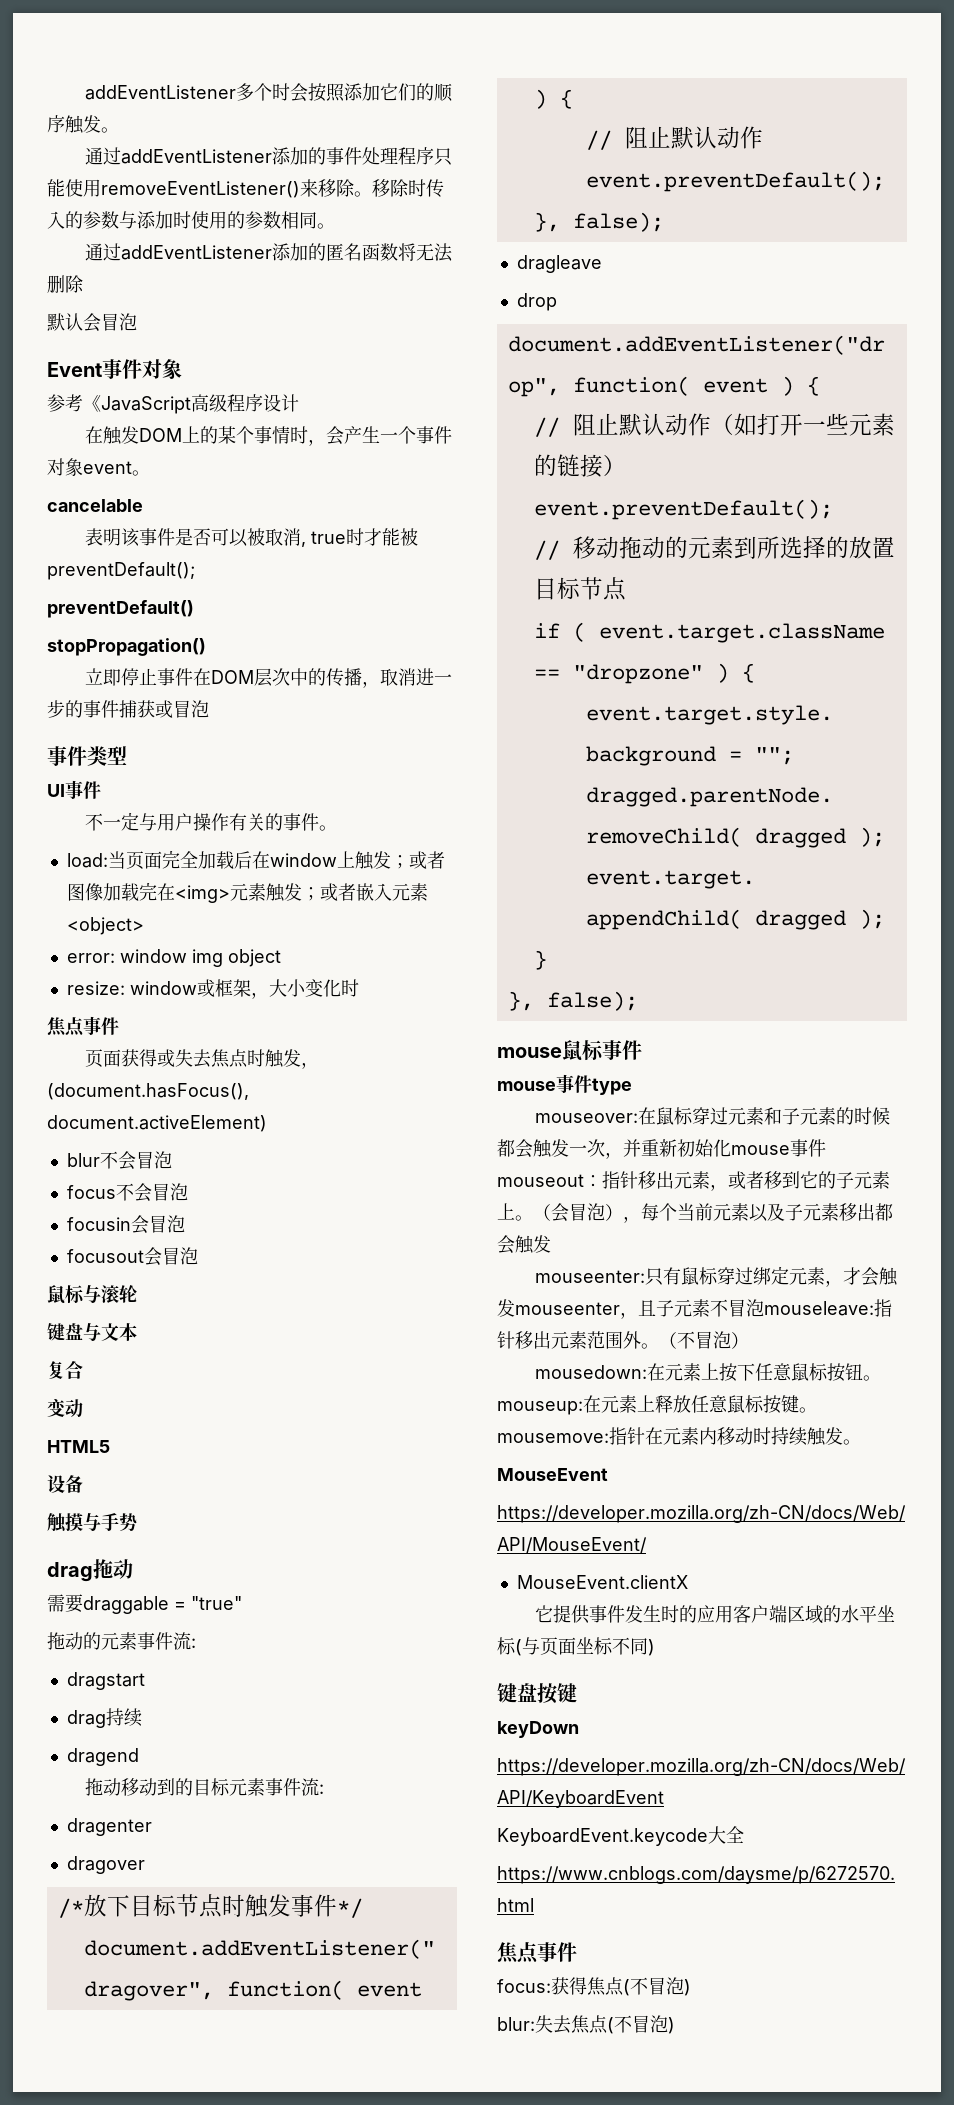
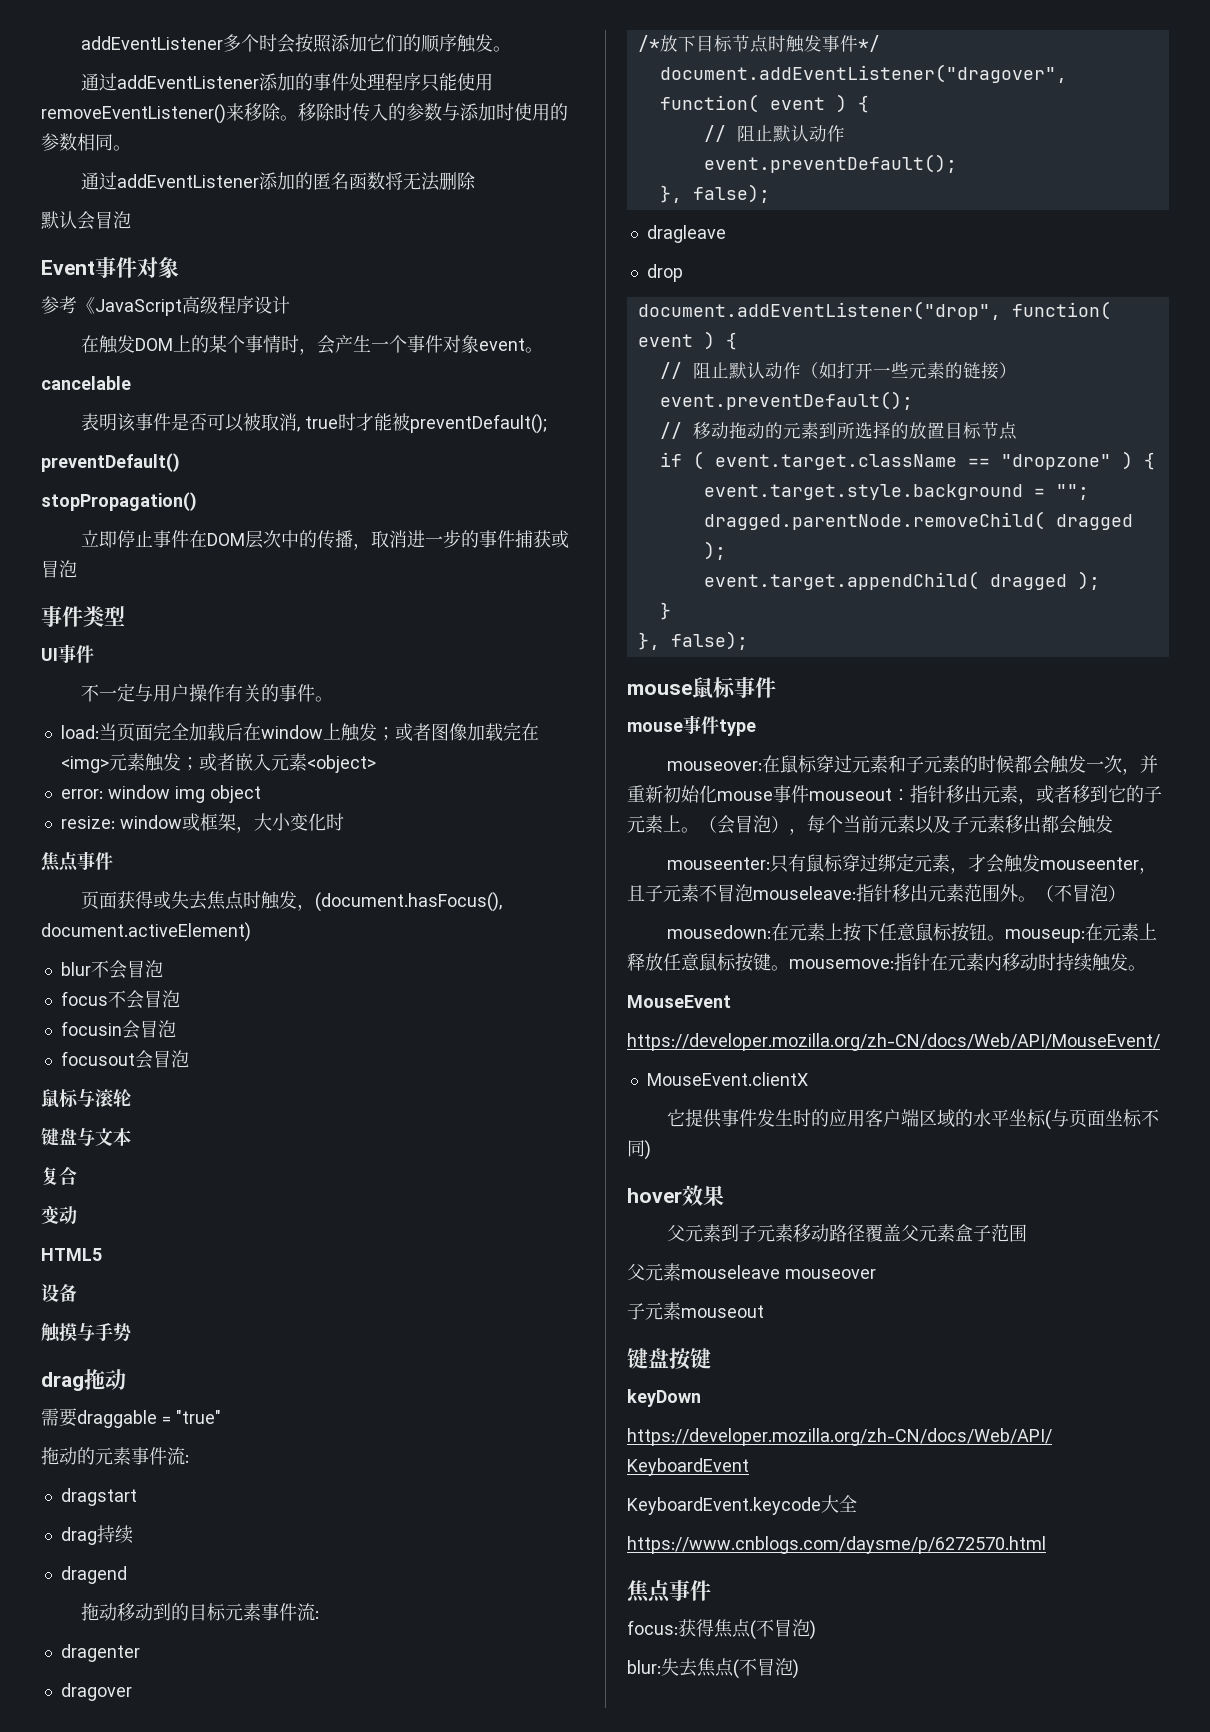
(655, 1647) none -> [627,1185,724,1206] [667,1224,1028,1242] [627,1263,876,1281] [627,1302,764,1320] // hover效果 // 父元素到子元素移动路径覆盖父元素盒子范围 // 父元素mouseleave mouseover // 子元素mouseout

